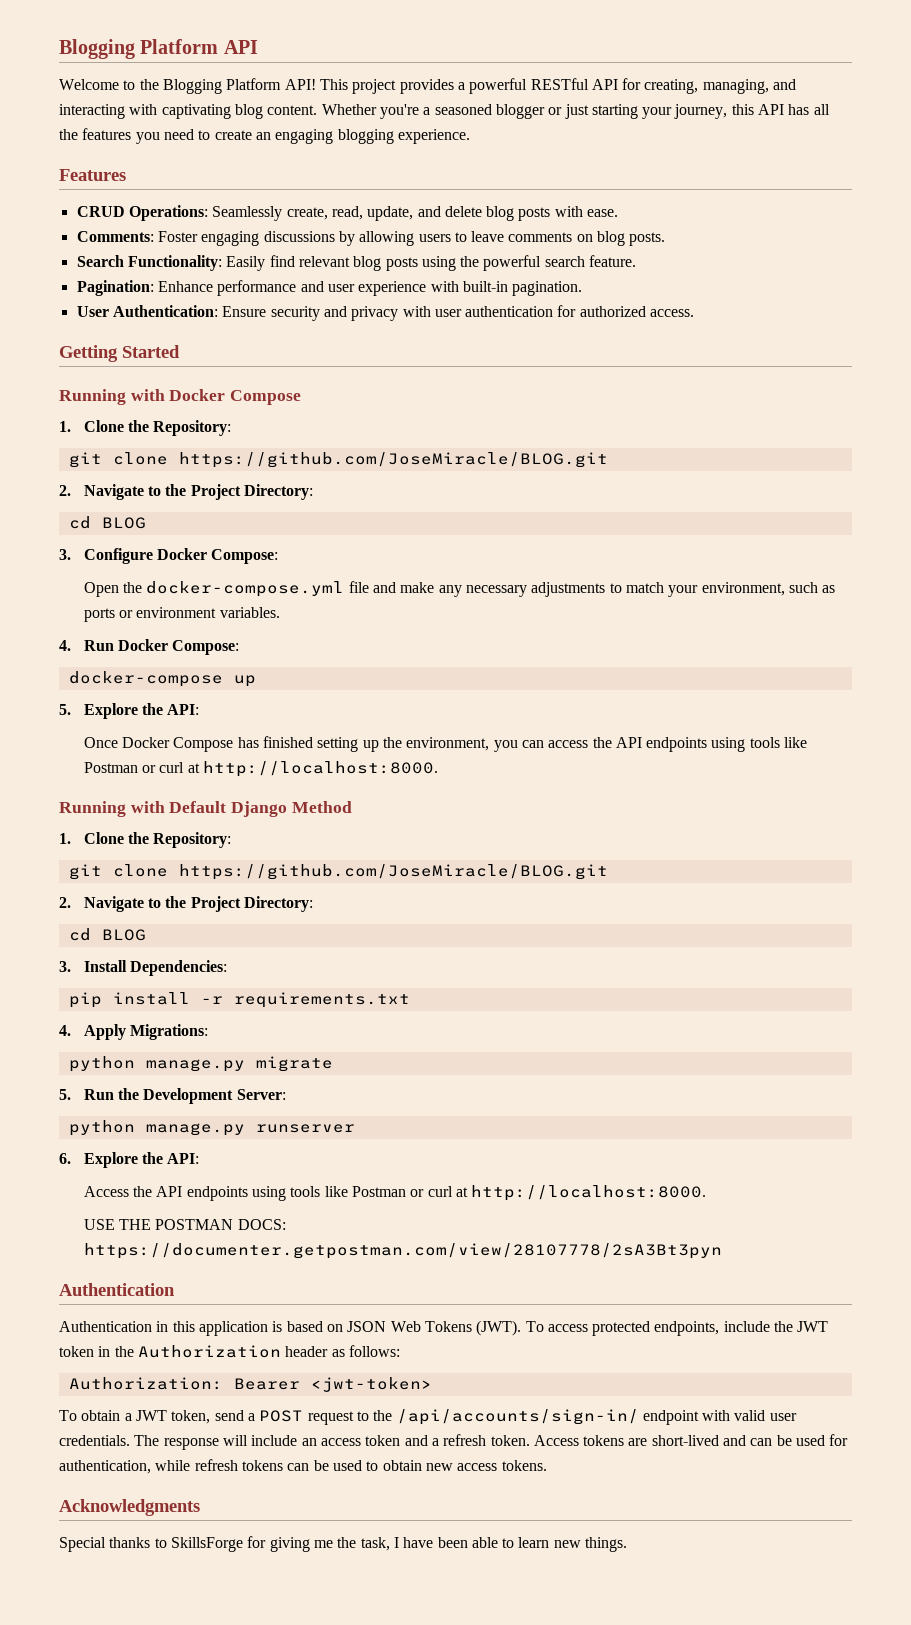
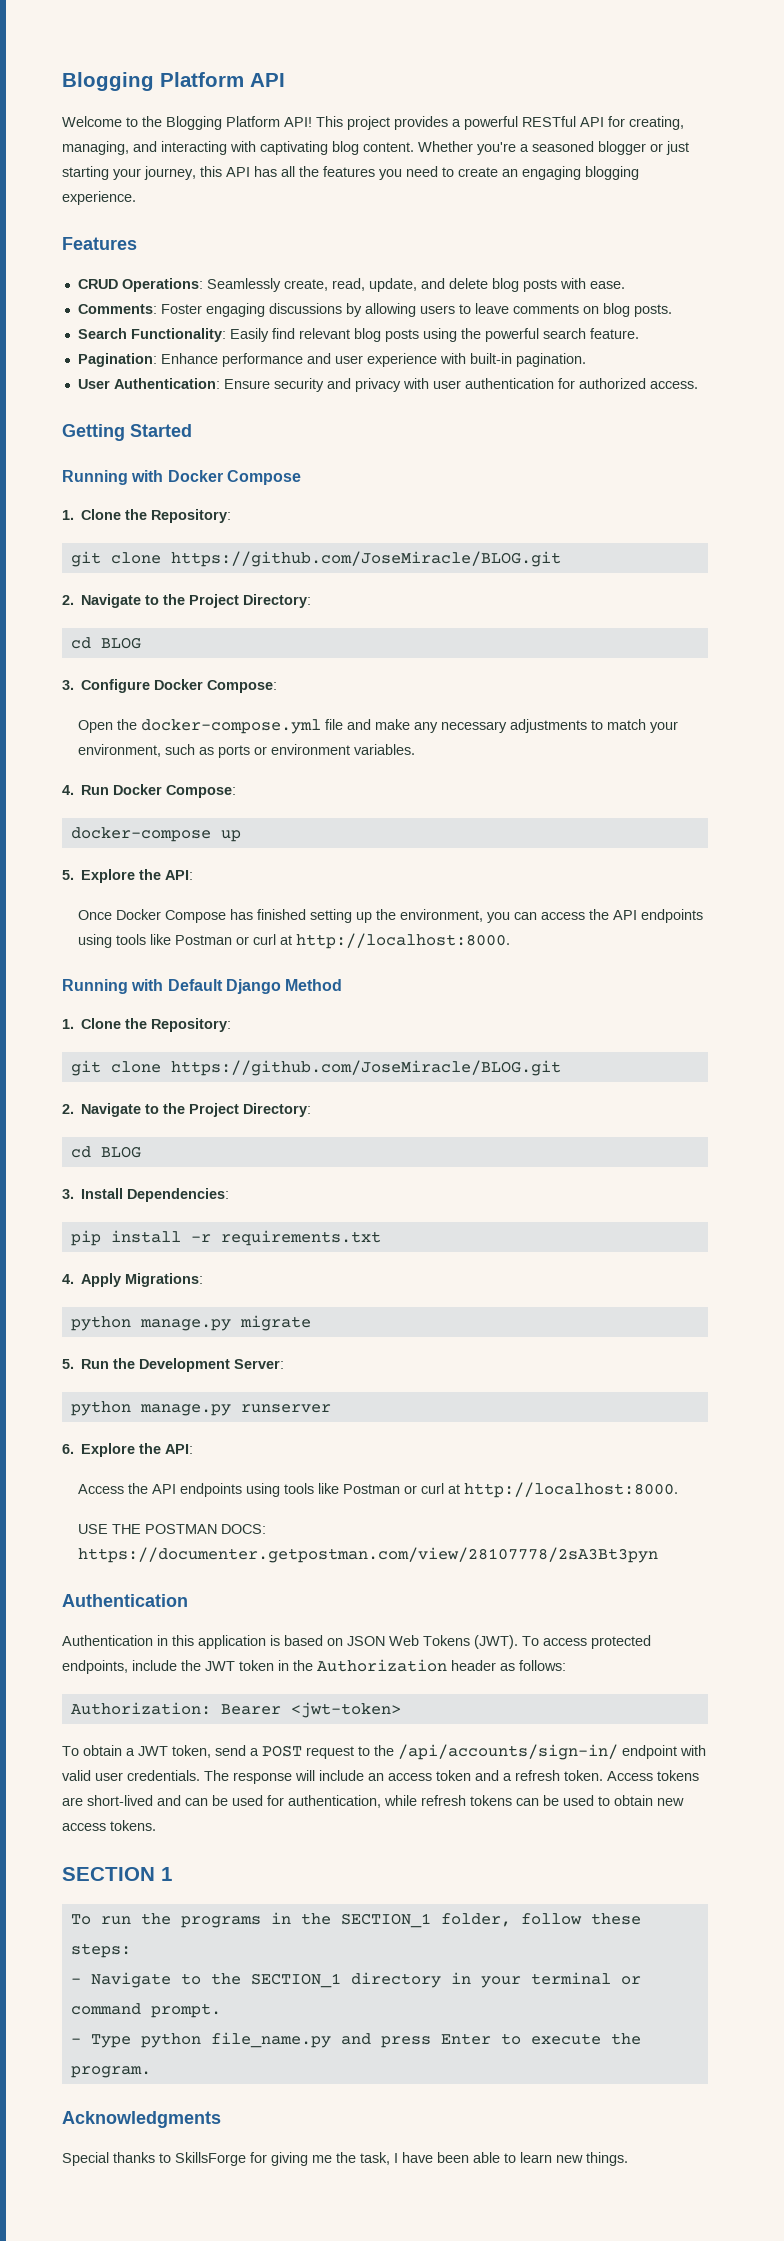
(547, 1465) none -> [62,1867,172,1881] [70,1912,641,1928] [70,1943,131,1958] [70,1972,641,1988] [70,2003,221,2018] [70,2032,641,2048] [70,2066,151,2078] // SECTION 1 // To run the programs in the SECTION_1 folder, follow these steps: // - Navigate to the SECTION_1 directory in your terminal or command prompt. // - Type python file_name.py and press Enter to execute the program.

